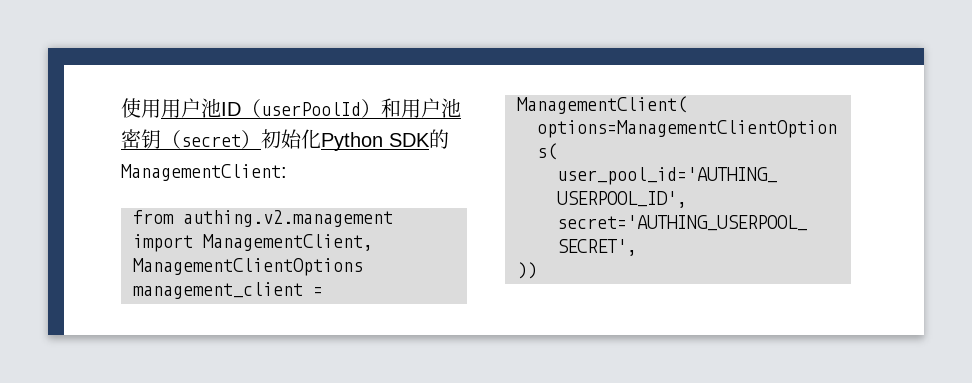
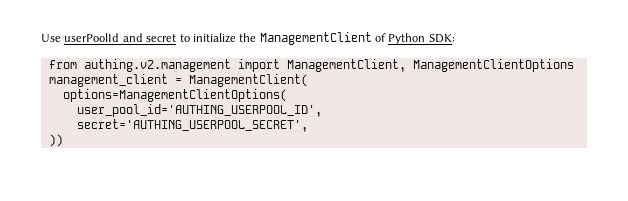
[121,98,461,118] [121,129,449,151] [121,164,287,181] 使用用户池ID（userPoolId）和用户池密钥（secret）初始化Python SDK的ManagementClient: -> [41,32,455,45] Use userPoolId and secret to initialize the ManagementClient of Python SDK:

